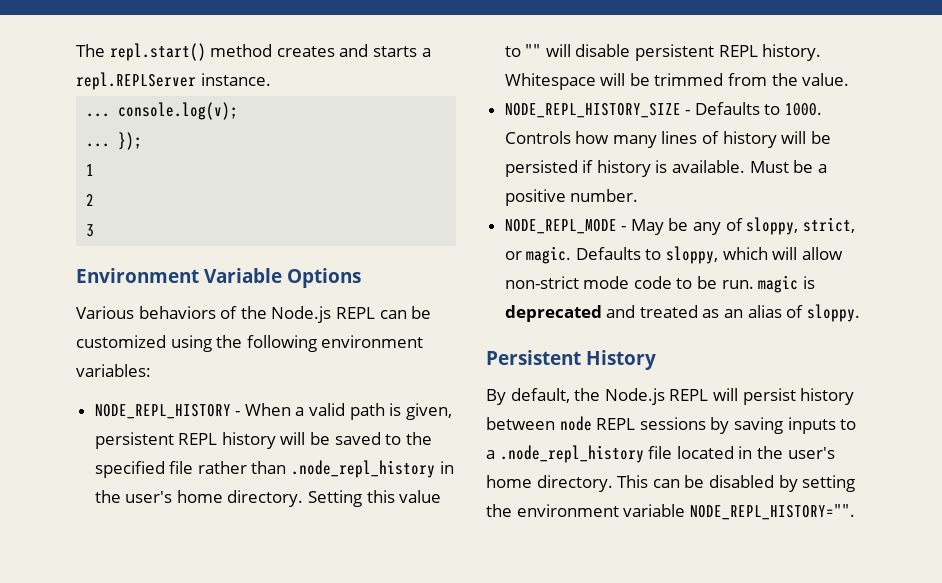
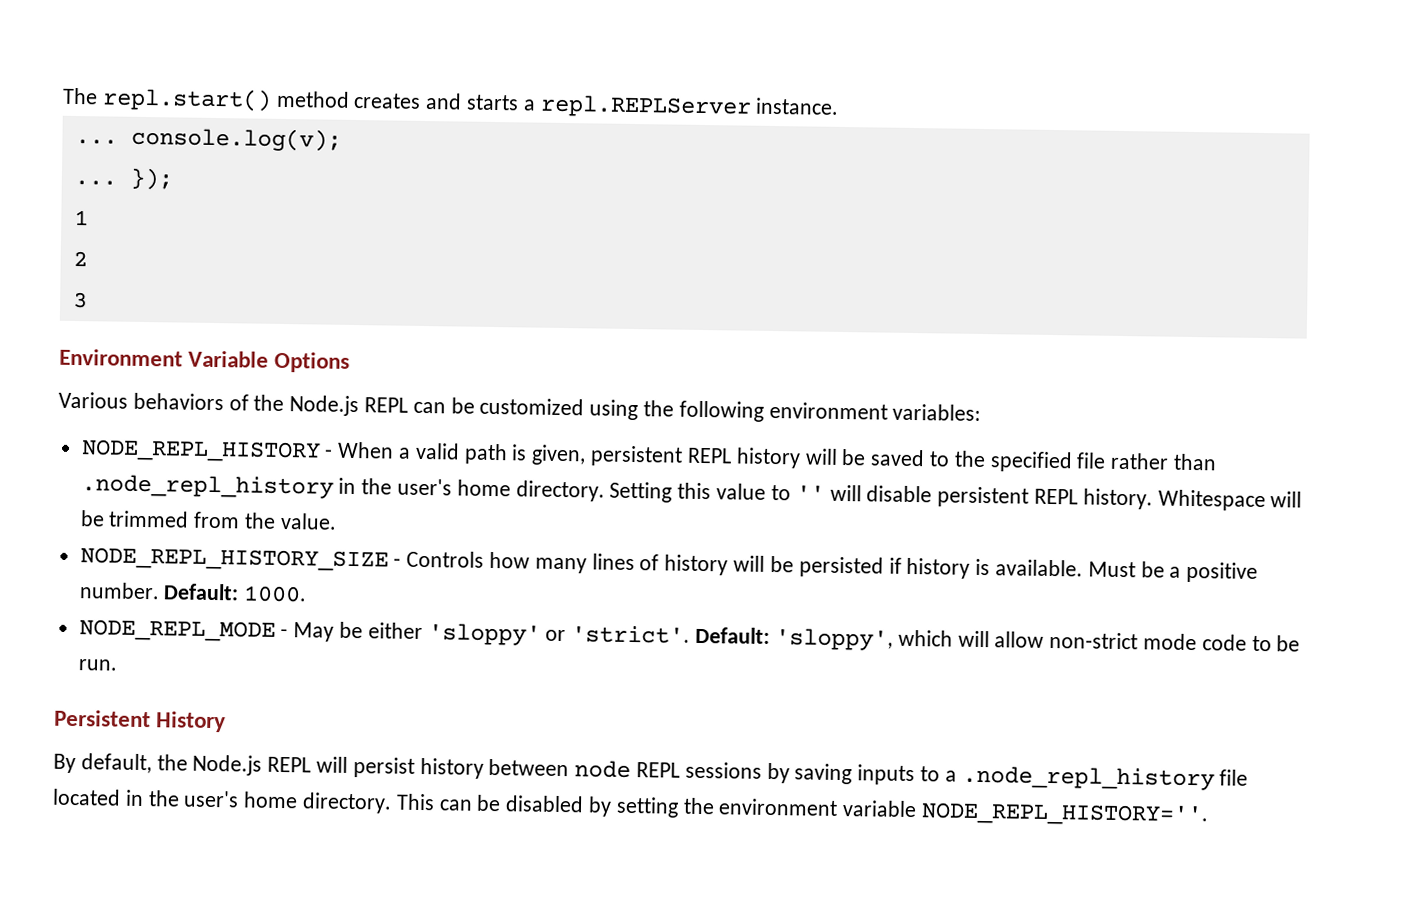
[525,44,542,57] "" -> [795,485,825,501] ''
[694,102,823,116] Defaults to 1000. -> (402, 562) none
(639, 195) none -> [163,583,308,603] Default: 1000.
[693,217,855,235] [504,246,719,264] any of sloppy, strict, or magic. Defaults to sloppy, -> [367,622,893,651] either 'sloppy' or 'strict'. Default: 'sloppy',
[758,275,815,293] [504,304,860,322] magic is deprecated and treated as an alias of sloppy. -> (118, 665) none
[689,504,855,520] NODE_REPL_HISTORY="". -> [921,802,1210,827] NODE_REPL_HISTORY=''.

